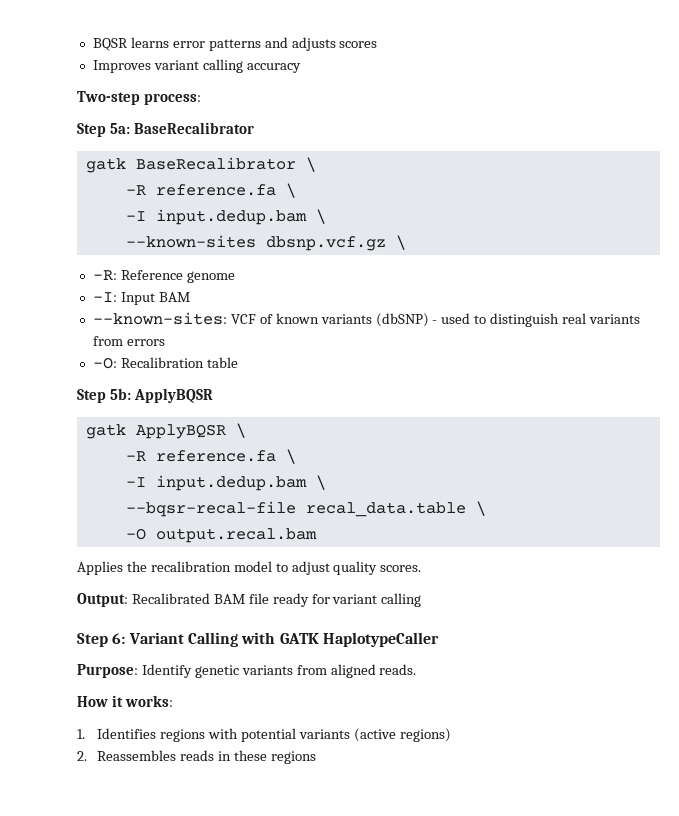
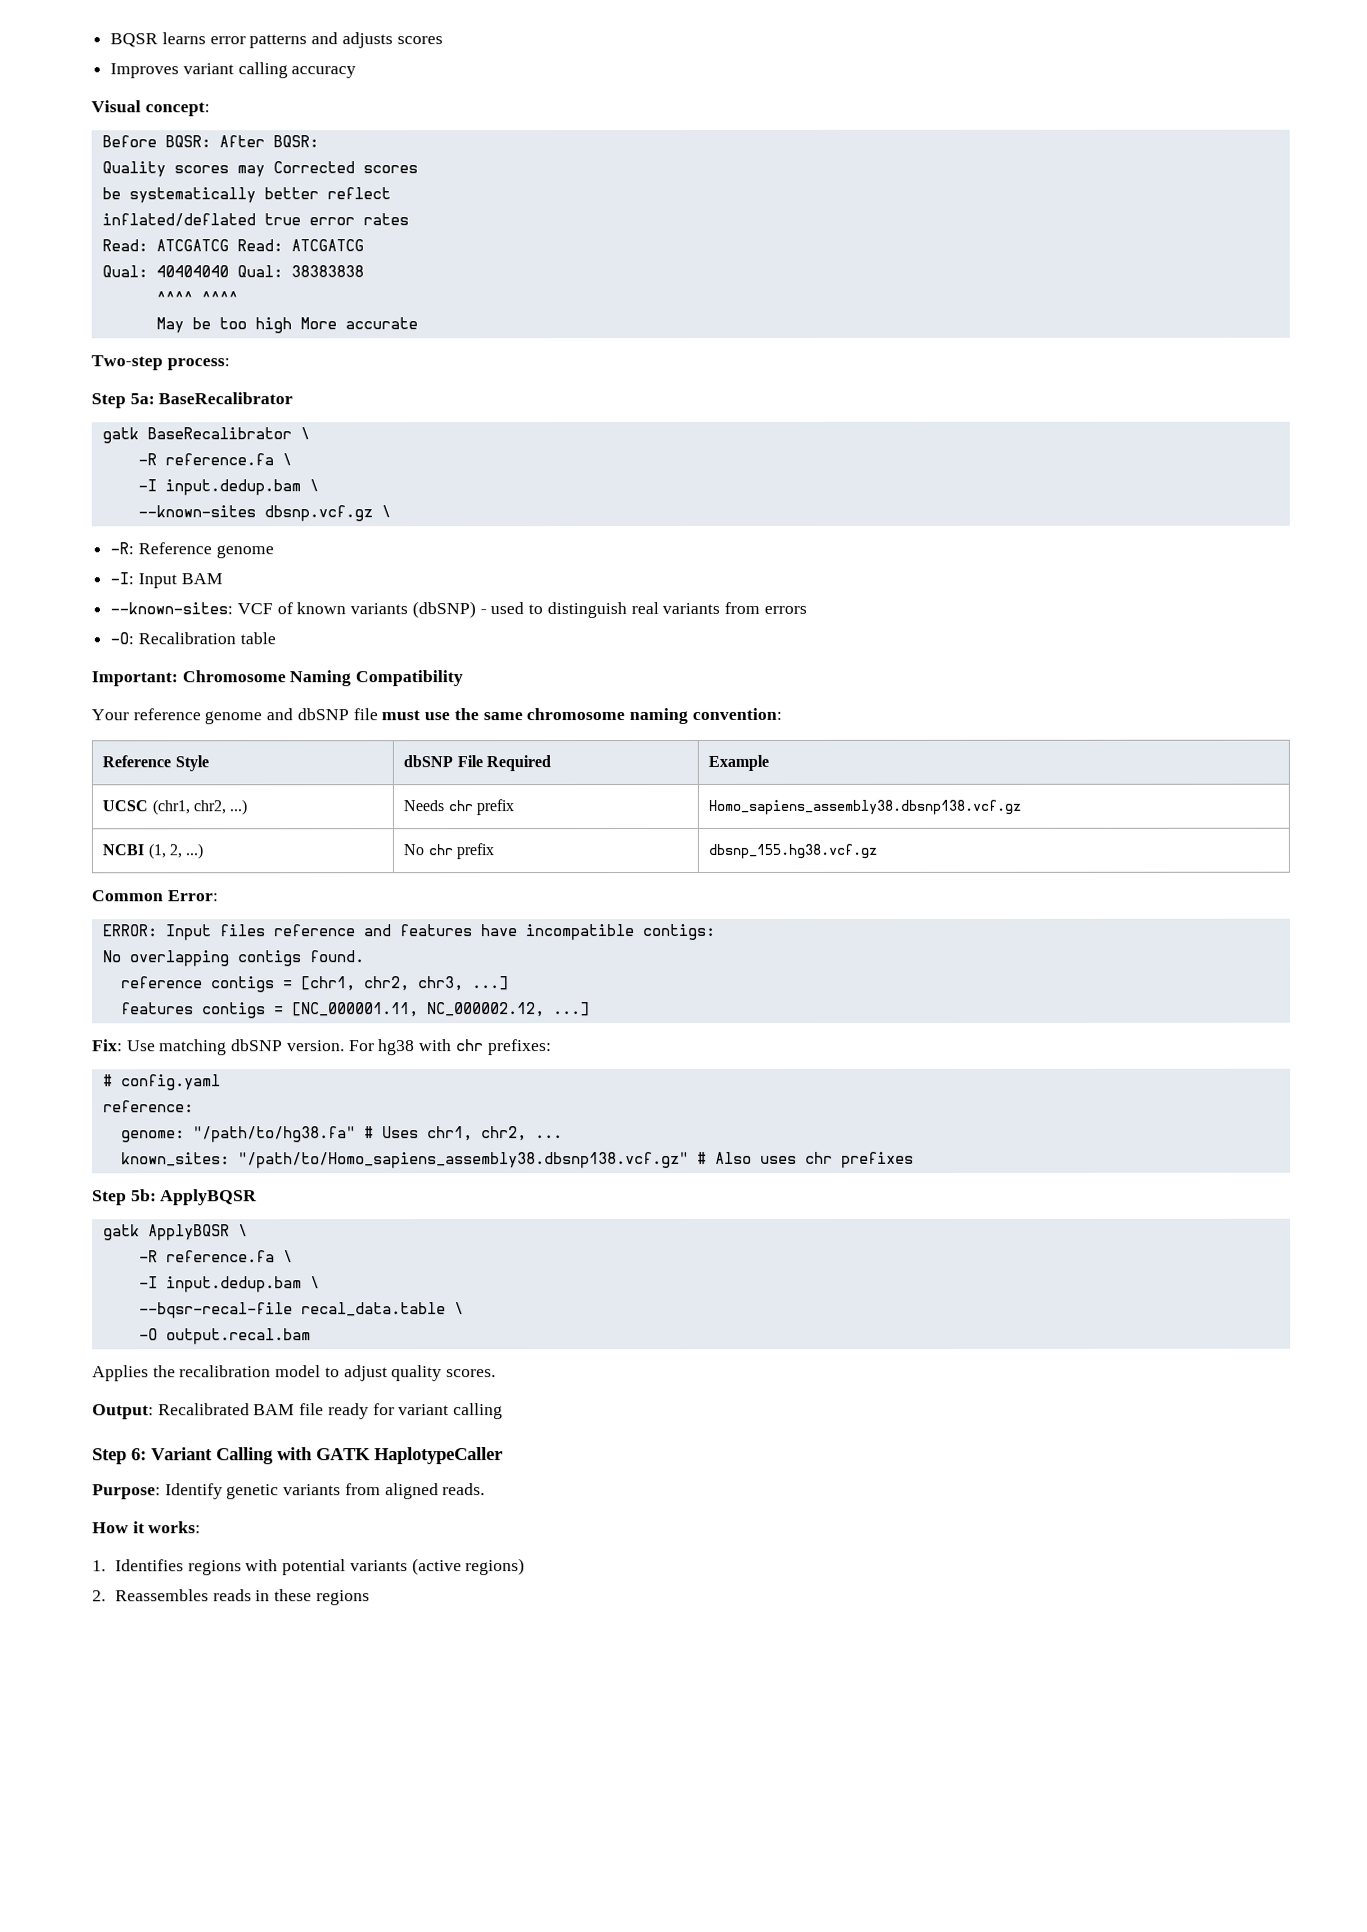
(301, 68) none -> [91,100,210,117] [101,135,319,148] [101,161,418,178] [101,187,391,204] [101,213,409,227] [101,239,364,252] [101,265,364,278] [155,291,238,304] [155,317,418,334] // Visual concept: // Before BQSR: After BQSR: // Quality scores may Corrected scores // be systematically better reflect // inflated/deflated true error rates // Read: ATCGATCG Read: ATCGATCG // Qual: 40404040 Qual: 38383838 // ^^^^ ^^^^ // May be too high More accurate
(238, 362) none -> [91,670,464,687] [91,707,782,725] [102,755,209,772] [403,755,552,772] [708,754,770,771] [102,799,248,816] [403,799,515,816] [708,799,1022,815] [102,843,204,860] [403,843,495,860] [708,843,878,859] [91,890,218,902] [101,923,715,941] [101,950,364,967] [120,976,509,993] [120,1002,590,1019] [92,1039,552,1056] [102,1074,221,1091] [102,1100,194,1113] [120,1126,563,1143] [120,1151,914,1169] // Important: Chromosome Naming Compatibility // Your reference genome and dbSNP file must use the same chromosome naming convention: // Reference Style | dbSNP File Required | Example // UCSC (chr1, chr2, ...) | Needs chr prefix | Homo_sapiens_assembly38.dbsnp138.vcf.gz // NCBI (1, 2, ...) | No chr prefix | dbsnp_155.hg38.vcf.gz // Common Error: // ERROR: Input files reference and features have incompatible contigs: // No overlapping contigs found. // reference contigs = [chr1, chr2, chr3, ...] // features contigs = [NC_000001.11, NC_000002.12, ...] // Fix: Use matching dbSNP version. For hg38 with chr prefixes: // # config.yaml // reference: // genome: "/path/to/hg38.fa" # Uses chr1, chr2, ... // known_sites: "/path/to/Homo_sapiens_assembly38.dbsnp138.vcf.gz" # Also uses chr prefixes

